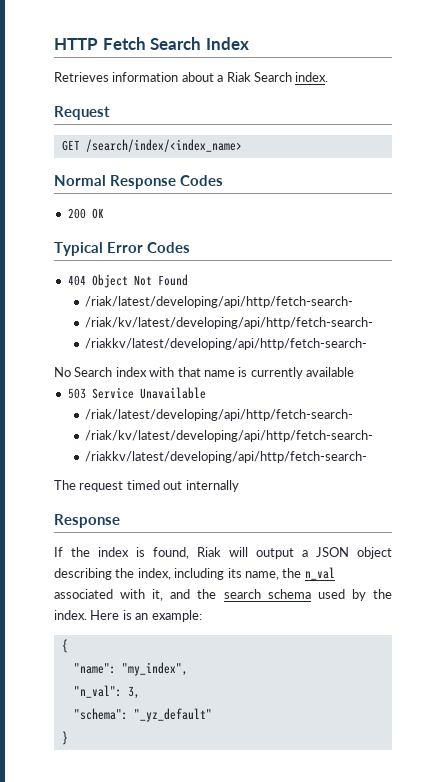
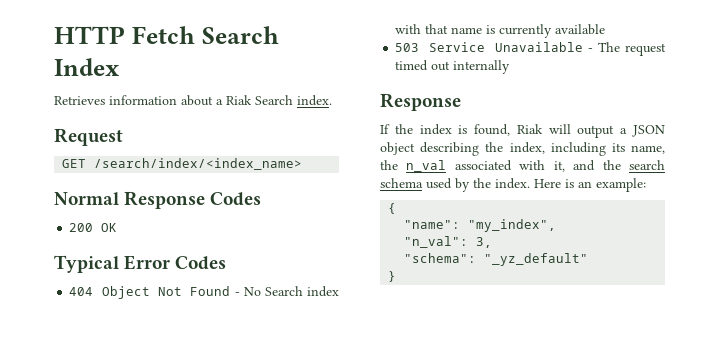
[85,296,354,308] [85,317,374,329] [85,338,368,350] // /riak/latest/developing/api/http/fetch-search- // /riak/kv/latest/developing/api/http/fetch-search- // /riakkv/latest/developing/api/http/fetch-search- // -> [234,292,240,296] -
[85,409,354,421] [85,430,374,442] [85,451,368,463] // /riak/latest/developing/api/http/fetch-search- // /riak/kv/latest/developing/api/http/fetch-search- // /riakkv/latest/developing/api/http/fetch-search- // -> [588,48,594,52] -

